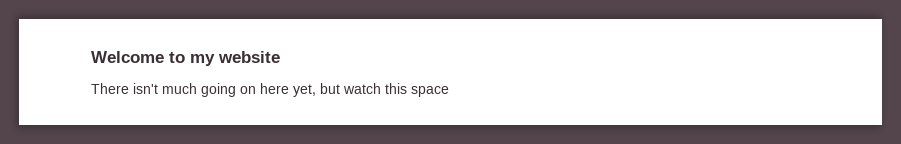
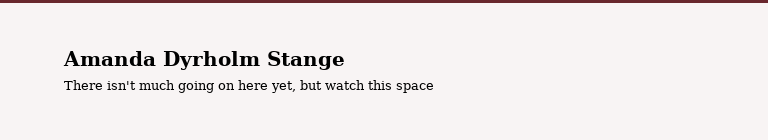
[91,51,280,66] Welcome to my website -> [63,51,345,70] Amanda Dyrholm Stange

